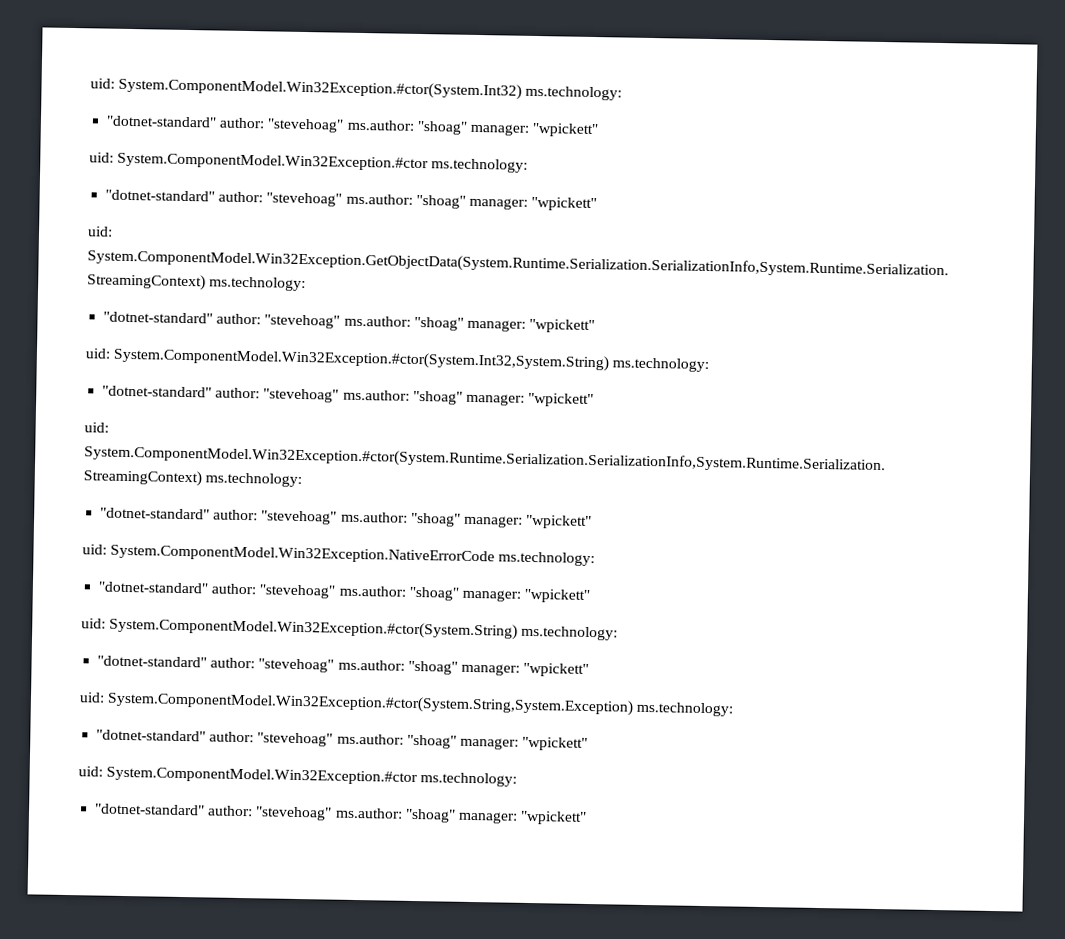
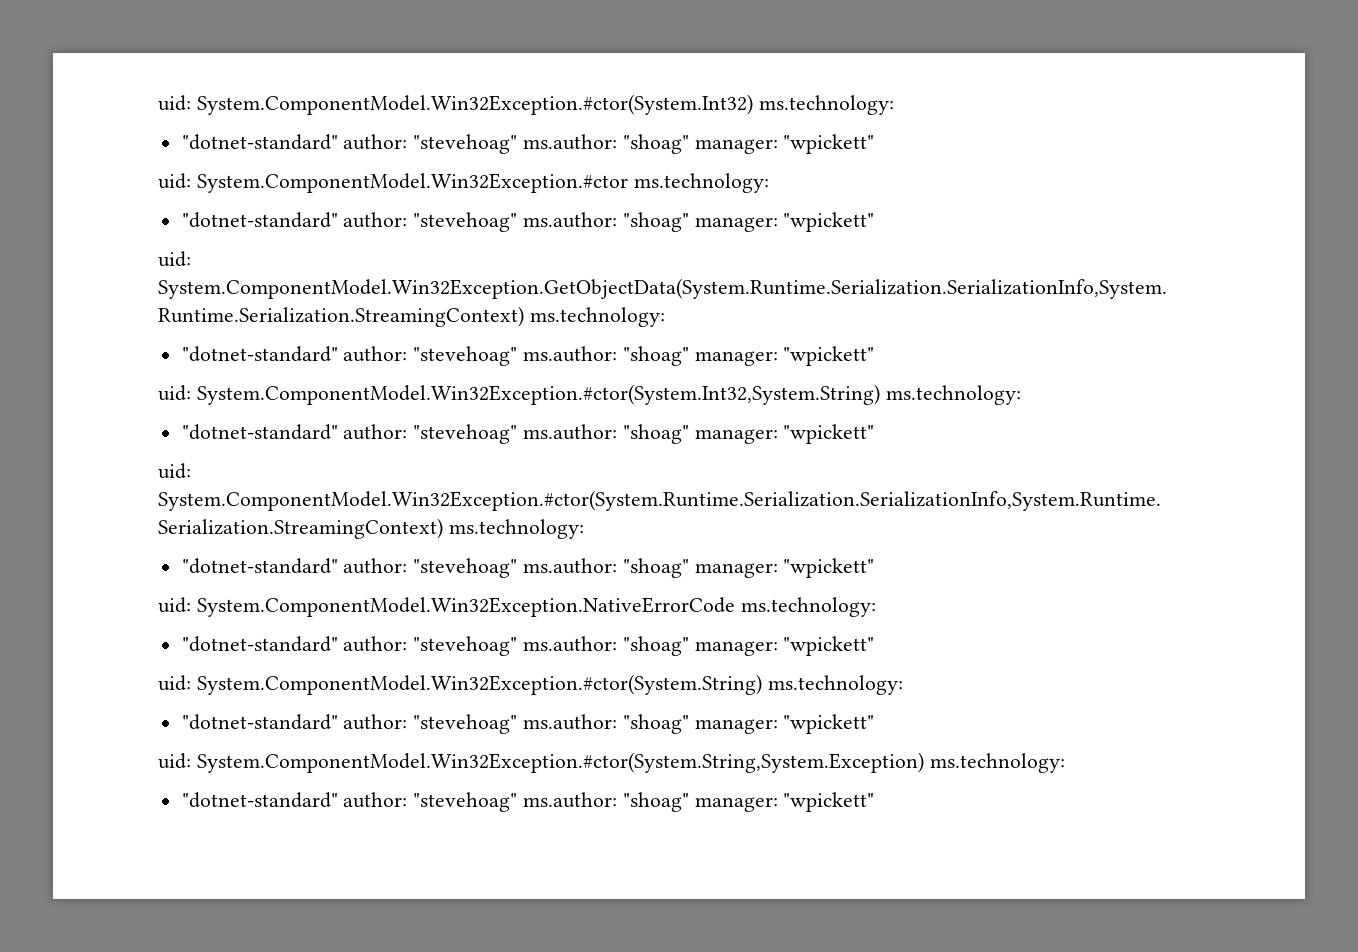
[78,766,518,787] [94,803,588,825] // uid: System.ComponentModel.Win32Exception.#ctor ms.technology: // "dotnet-standard" author: "stevehoag" ms.author: "shoag" manager: "wpickett" -> (875, 802) none

